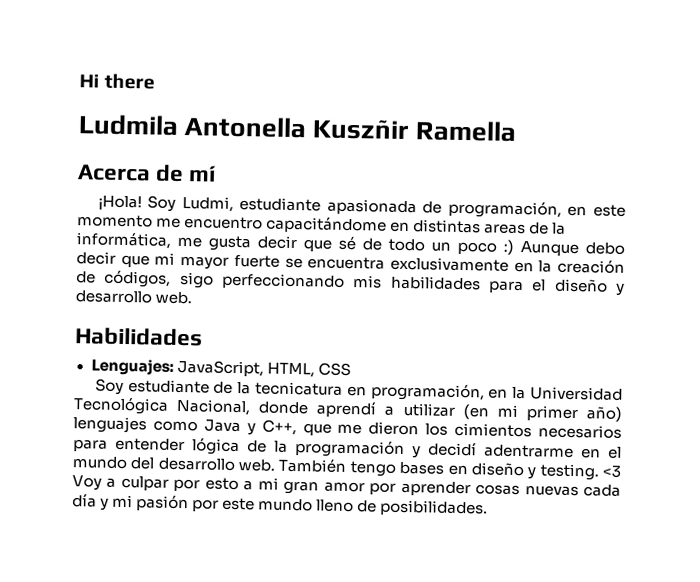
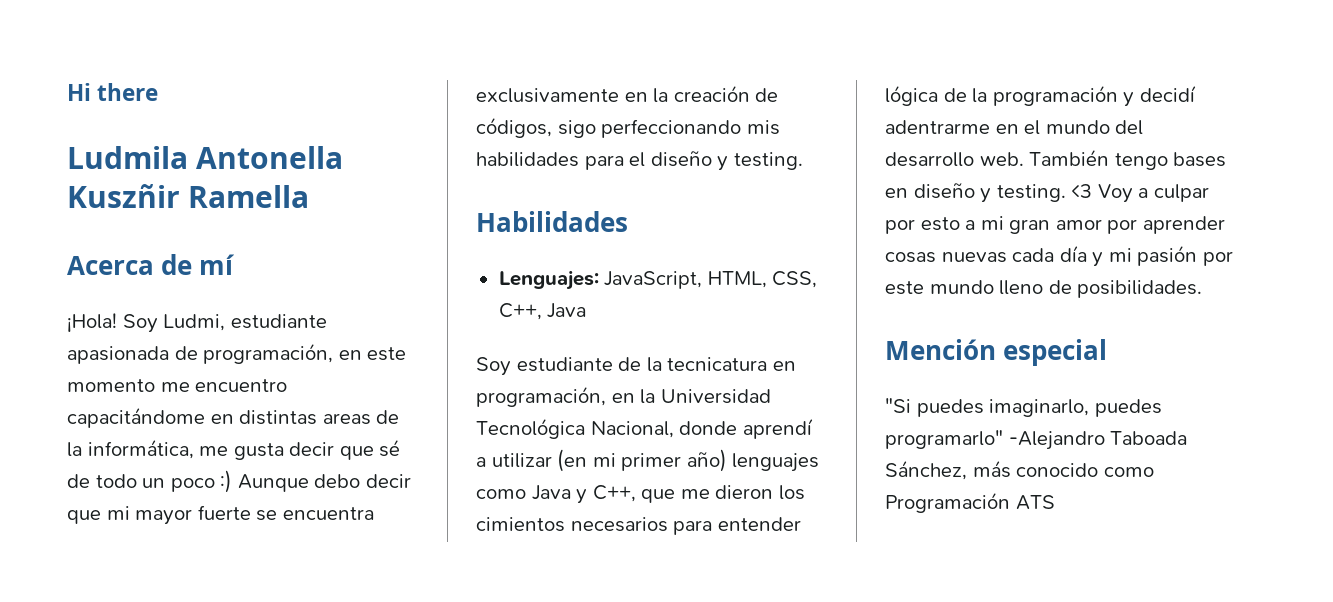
[75,290,193,305] desarrollo web. -> [733,152,803,170] testing.
[317,362,351,377] CSS -> [772,271,818,288] [498,303,587,320] CSS, C++, Java
(489, 508) none -> [885,339,1108,366] [885,398,1162,417] [885,430,1188,450] [885,460,1154,480] [885,492,1055,513] // Mención especial // "Si puedes imaginarlo, puedes programarlo" -Alejandro Taboada Sánchez, más conocido como Programación ATS

